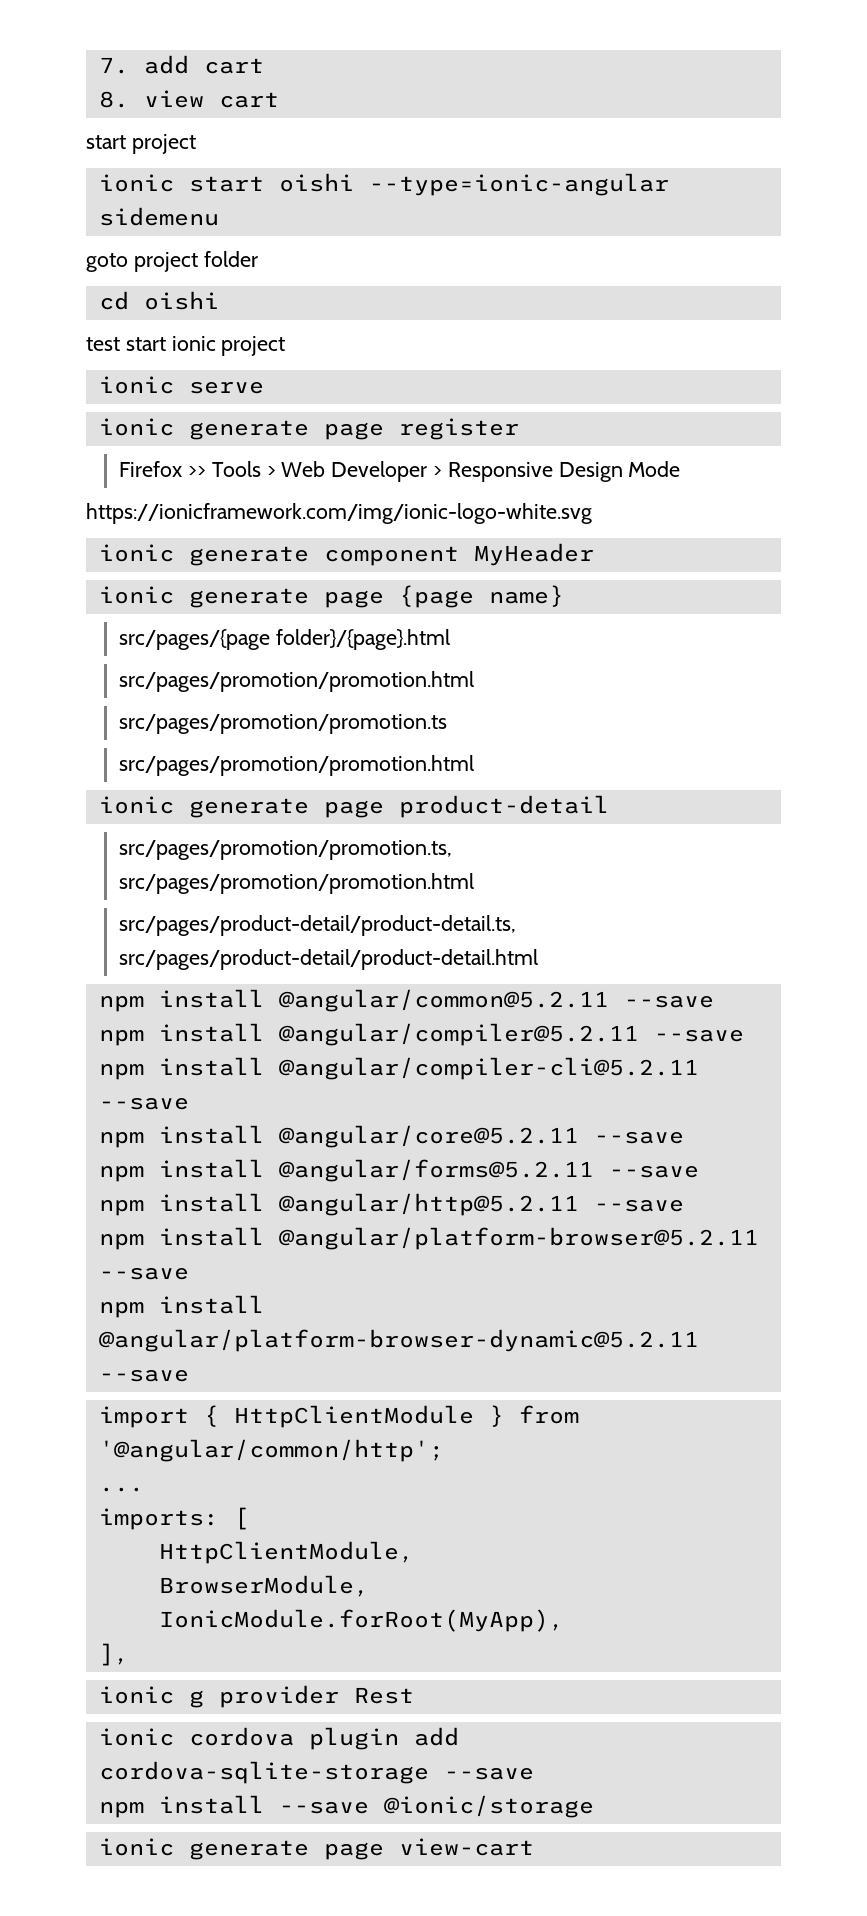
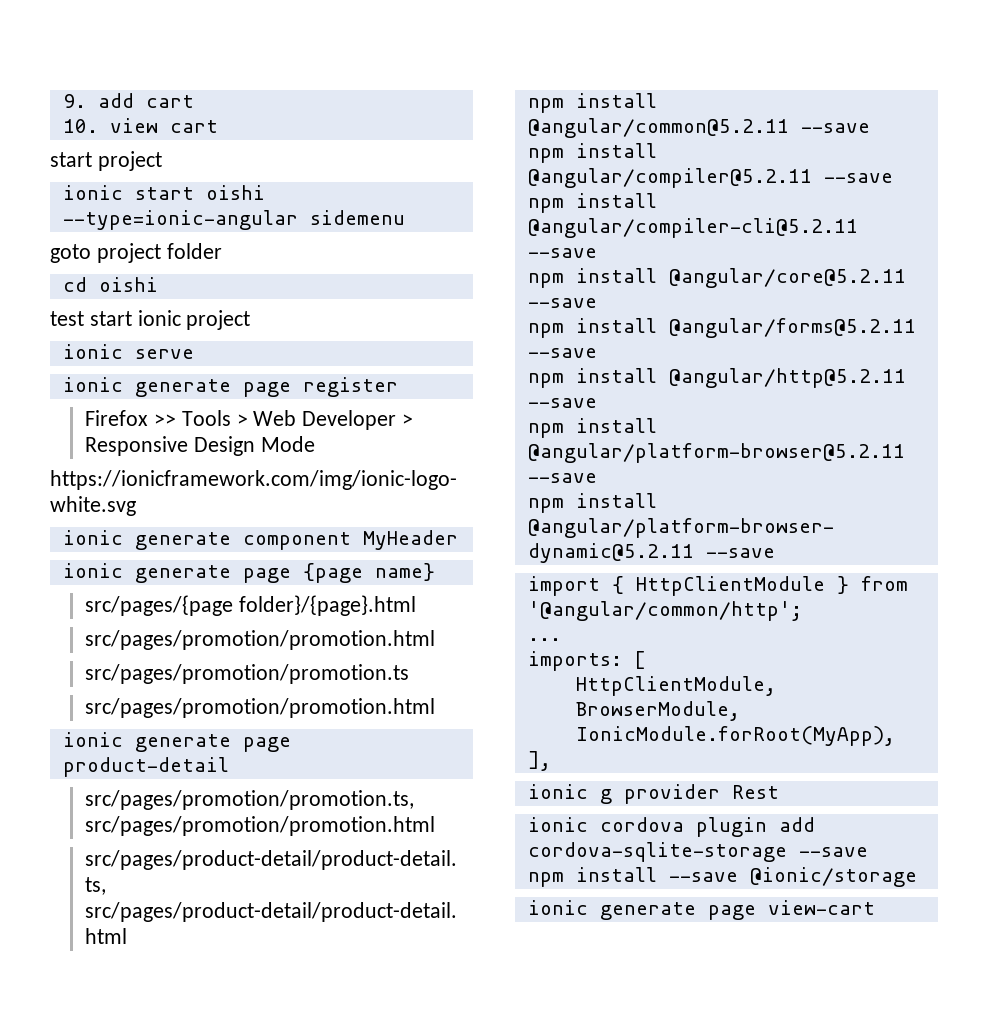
[98,57,129,74] 7. -> [62,94,86,108] 9.
[98,91,129,108] 8. -> [62,119,98,133] 10.

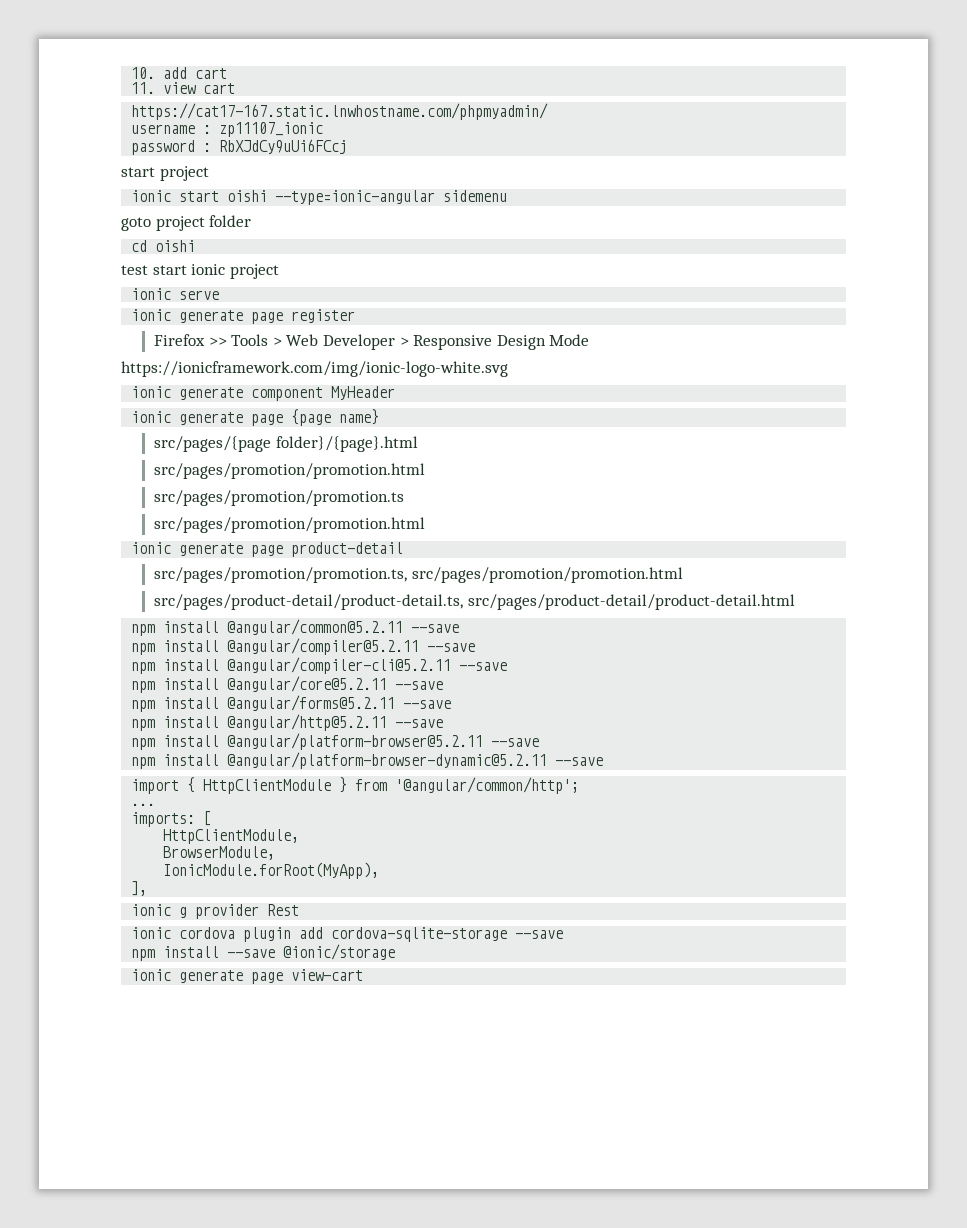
[62,94,86,108] 9. -> [131,67,156,79] 10.
[62,119,98,133] 10. -> [131,82,156,94] 11.
(218, 126) none -> [131,103,549,120] [131,122,324,137] [131,139,348,155] // https://cat17-167.static.lnwhostname.com/phpmyadmin/ // username : zp11107_ionic // password : RbXJdCy9uUi6FCcj

